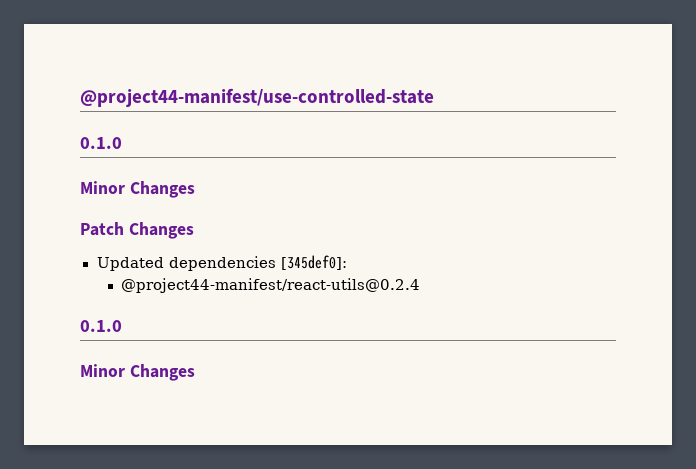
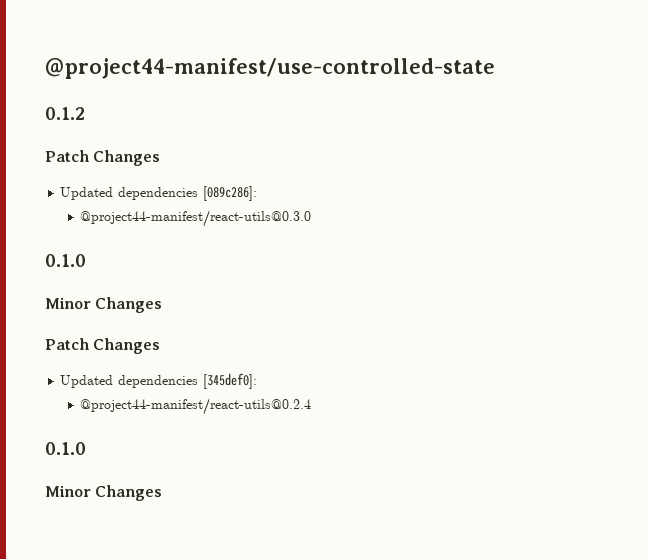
(434, 97) none -> [45,107,85,120] [45,150,161,166] [60,186,258,201] [80,210,312,227] // 0.1.2 // Patch Changes // Updated dependencies [089c286]: // @project44-manifest/react-utils@0.3.0

